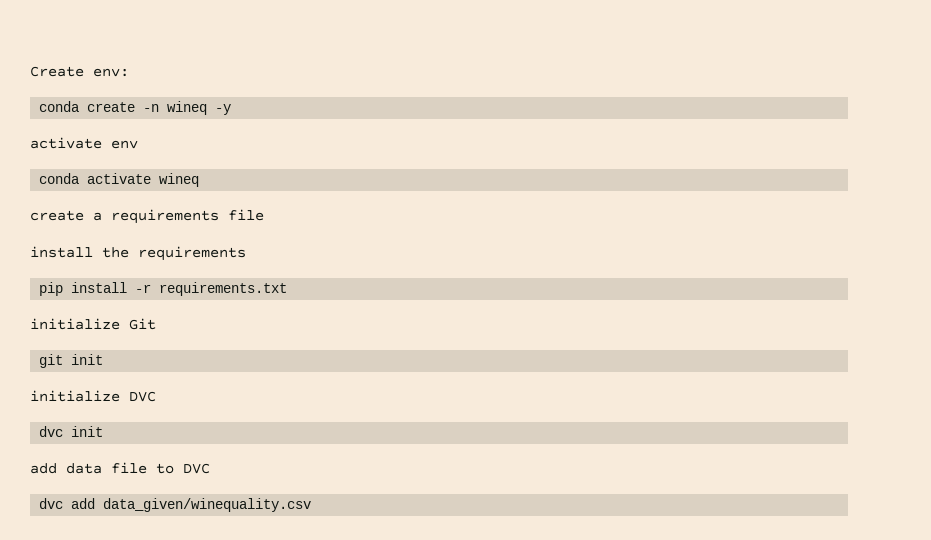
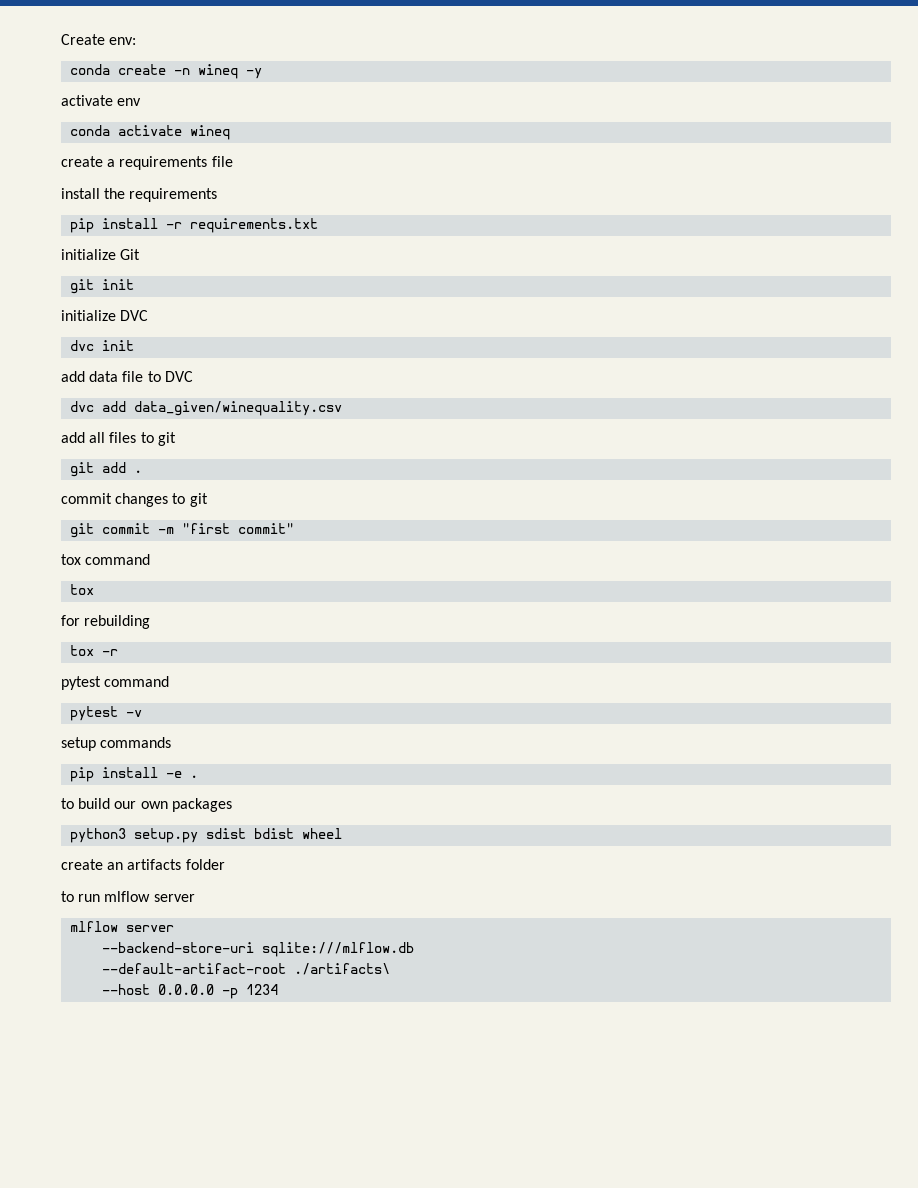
(312, 505) none -> [61,432,176,446] [70,462,143,477] [61,493,208,507] [70,523,295,538] [61,554,151,565] [70,584,95,595] [61,615,151,629] [70,645,119,656] [61,676,170,690] [70,706,143,721] [61,737,172,751] [70,767,199,782] [61,798,232,812] [70,828,343,843] [61,859,225,870] [61,891,195,902] [70,921,175,932] [102,942,415,957] [102,963,391,975] [102,984,279,999] // add all files to git // git add . // commit changes to git // git commit -m "first commit" // tox command // tox // for rebuilding // tox -r // pytest command // pytest -v // setup commands // pip install -e . // to build our own packages // python3 setup.py sdist bdist wheel // create an artifacts folder // to run mlflow server // mlflow server // --backend-store-uri sqlite:///mlflow.db // --default-artifact-root ./artifacts\ // --host 0.0.0.0 -p 1234

